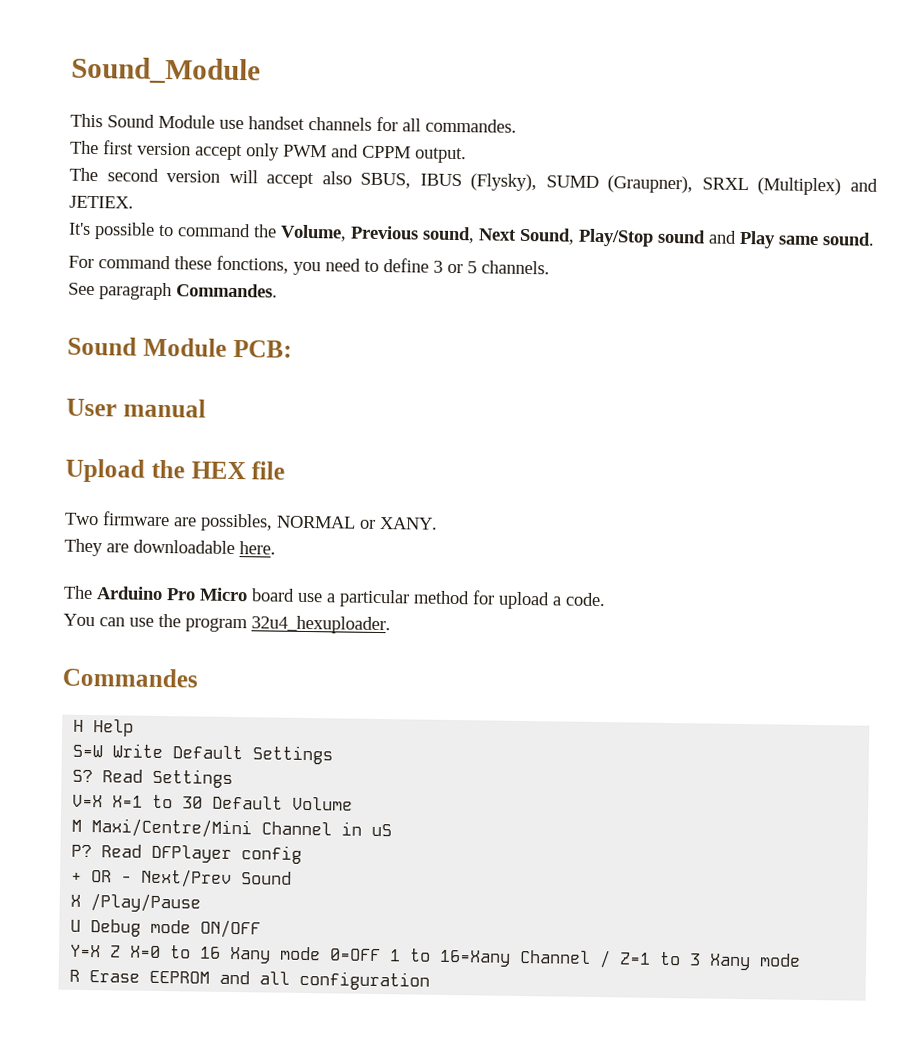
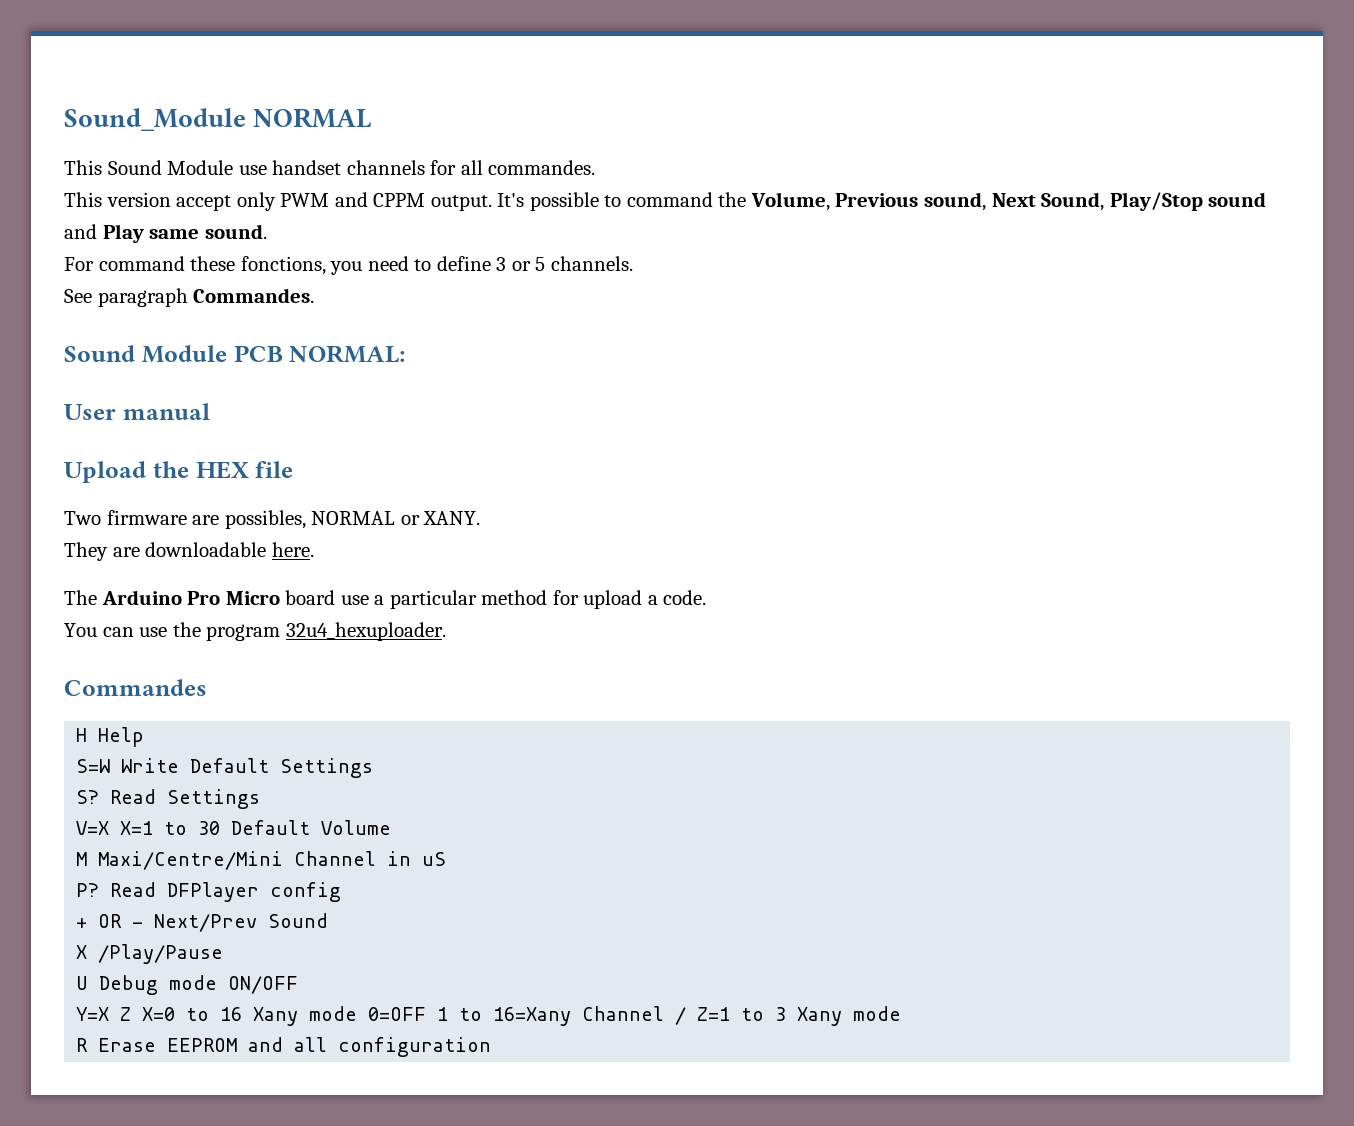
(261, 70) none -> [253,108,373,128] NORMAL
[70,140,134,155] The first -> [64,192,102,207] This
[69,167,879,196] [69,195,134,209] // The second version will accept also SBUS, IBUS (Flysky), SUMD (Graupner), SRXL (Multiplex) and JETIEX. // -> (492, 203) none
[232,339,292,358] PCB: -> [233,345,406,363] PCB NORMAL:

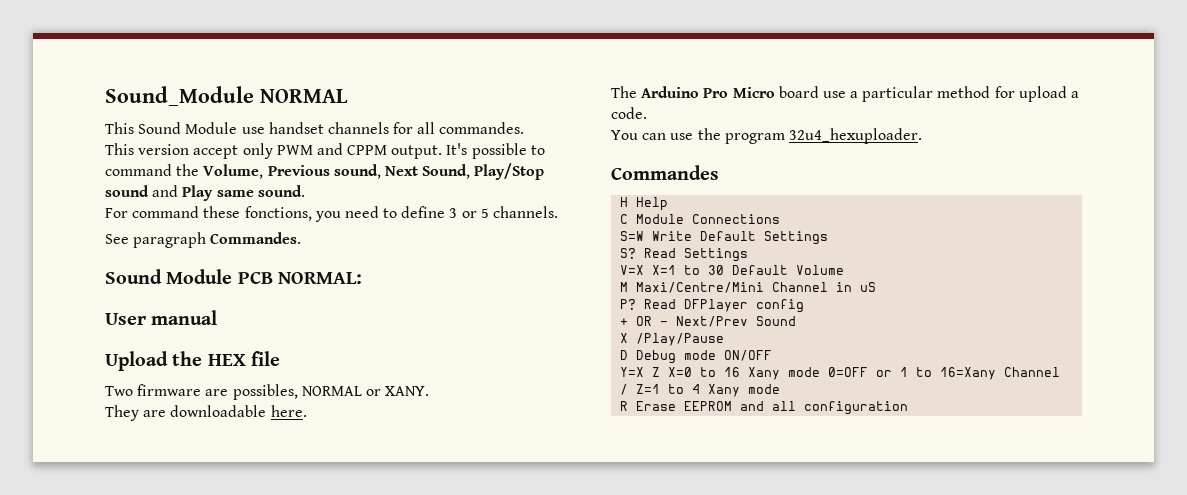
(145, 737) none -> [620,214,781,224] // C Module Connections
[76,976,89,990] U -> [620,350,629,360] D
(427, 1014) none -> [876,370,893,377] or
[775,1007,787,1021] 3 -> [692,384,701,394] 4

